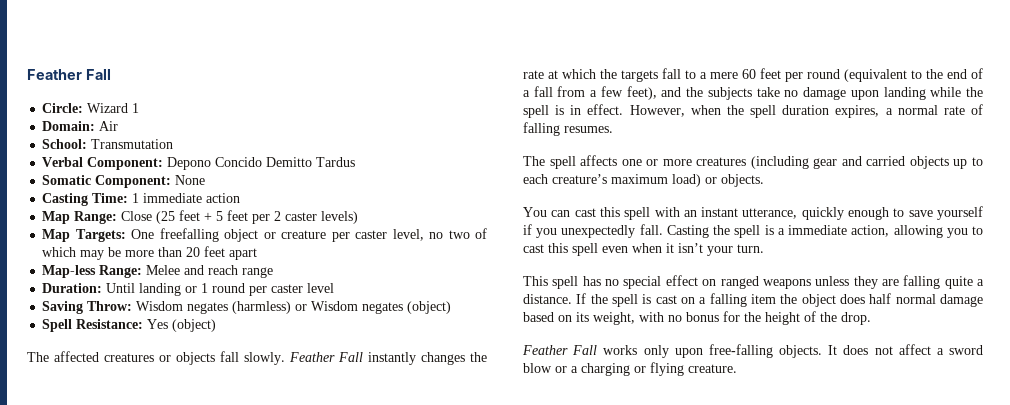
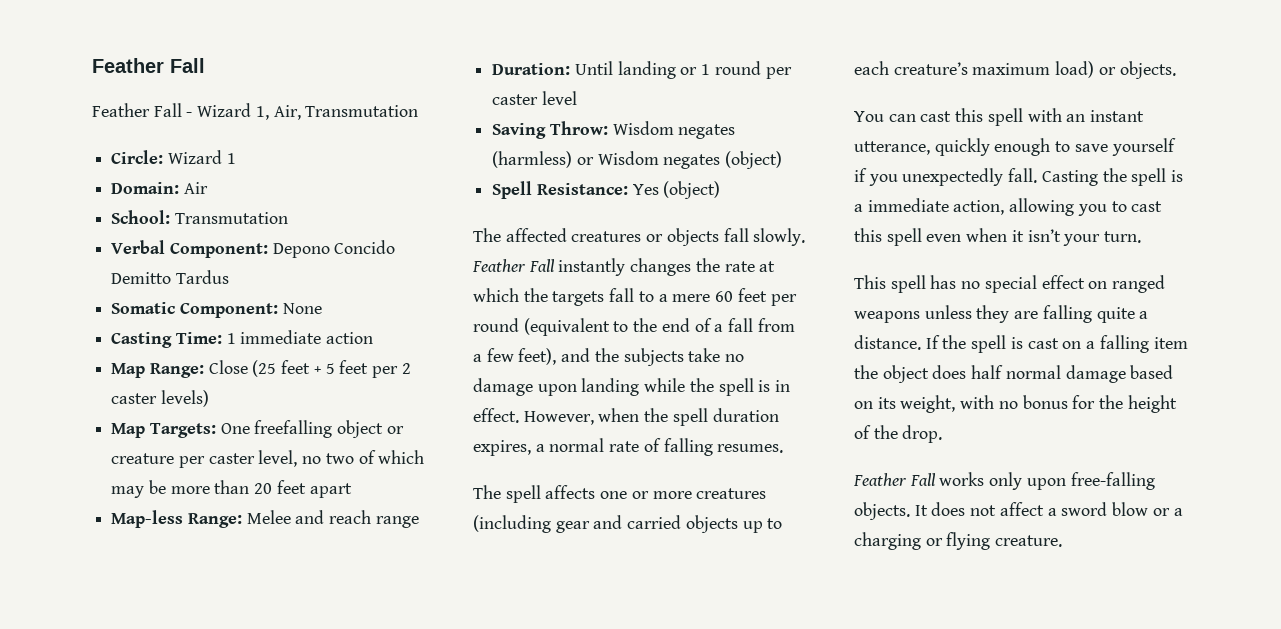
[27,69,111,80] Feather Fall -> [92,58,205,73] [92,103,419,120] Feather Fall // Feather Fall - Wizard 1, Air, Transmutation

